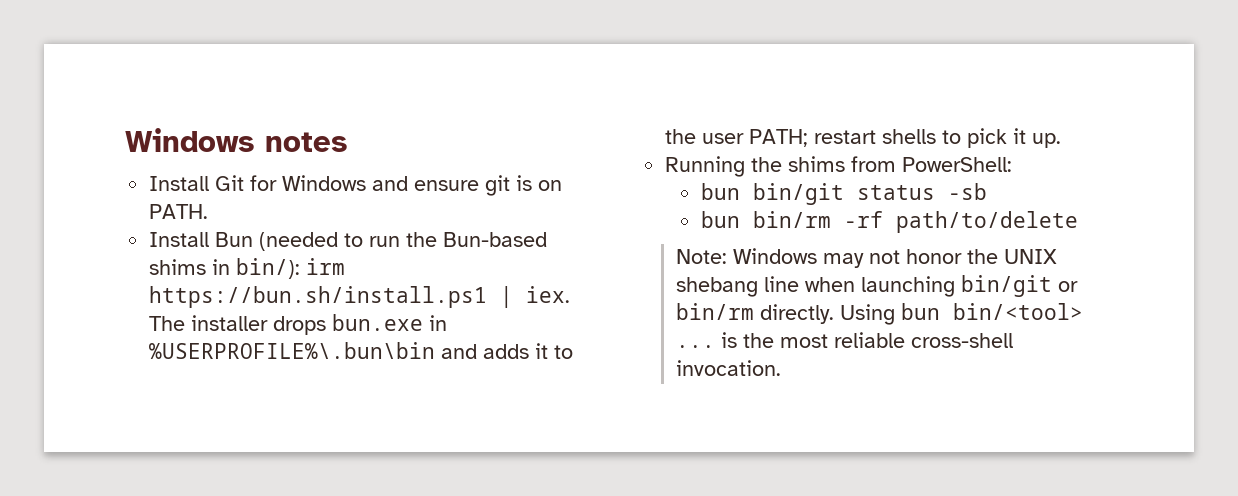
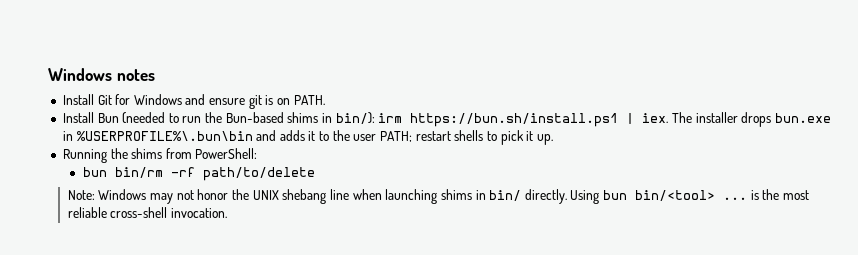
[700,183,987,205] // bun bin/git status -sb -> (258, 153) none
[961,275,1079,297] [676,303,755,320] bin/git or bin/rm -> [440,189,522,201] shims in bin/

